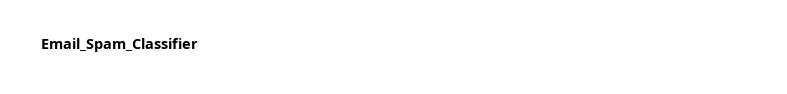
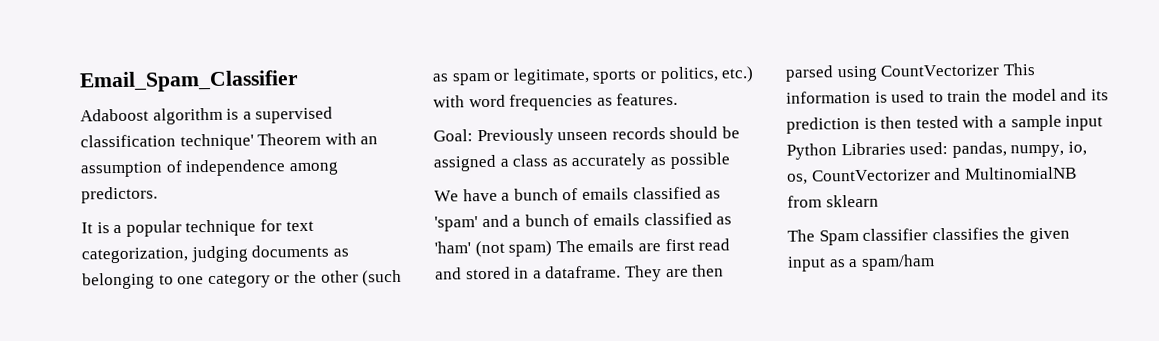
(198, 45) none -> [80,106,334,125] [80,132,379,151] [80,159,339,178] [81,186,158,204] [81,219,314,237] [81,244,349,264] [82,269,403,290] [432,66,755,86] [433,92,679,111] [433,126,740,146] [433,152,730,172] [434,186,722,202] [434,212,733,232] [434,238,731,258] [435,264,725,282] [785,63,1035,82] [786,88,1109,104] [786,114,1104,134] [786,141,1087,160] [787,166,1077,185] [787,194,879,208] [787,227,1070,246] [787,254,935,272] // Adaboost algorithm is a supervised classification technique' Theorem with an assumption of independence among predictors. // It is a popular technique for text categorization, judging documents as belonging to one category or the other (such as spam or legitimate, sports or politics, etc.) with word frequencies as features. // Goal: Previously unseen records should be assigned a class as accurately as possible // We have a bunch of emails classified as 'spam' and a bunch of emails classified as 'ham' (not spam) The emails are first read and stored in a dataframe. They are then parsed using CountVectorizer This information is used to train the model and its prediction is then tested with a sample input Python Libraries used: pandas, numpy, io, os, CountVectorizer and MultinomialNB from sklearn // The Spam classifier classifies the given input as a spam/ham

